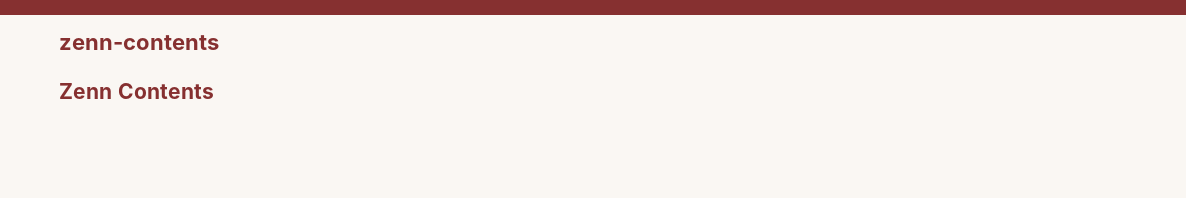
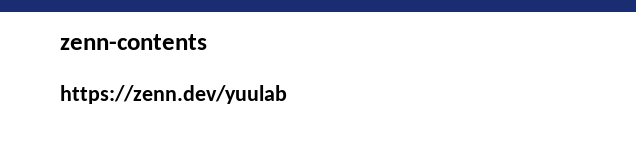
[59,83,214,99] Zenn Contents -> [60,85,287,104] https://zenn.dev/yuulab

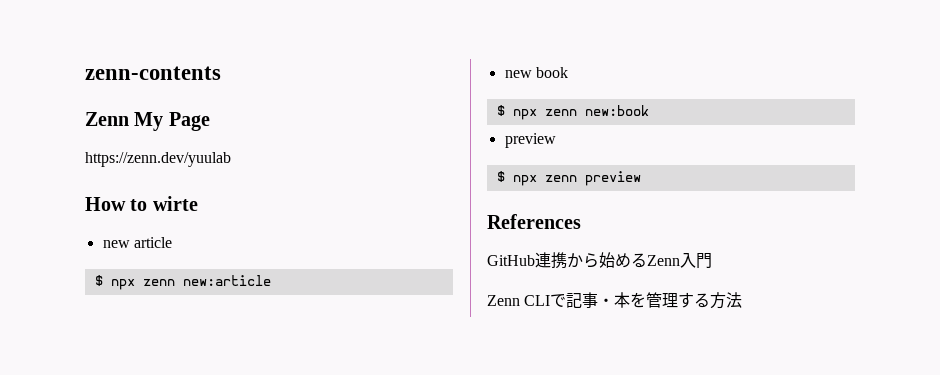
[60,85,287,104] https://zenn.dev/yuulab -> [85,112,210,131] [85,152,231,167] [85,196,198,211] [102,237,172,248] [94,275,271,290] [504,67,568,78] [496,105,649,120] [504,133,556,148] [496,171,641,186] [487,214,581,229] [487,252,712,269] [487,292,743,309] Zenn My Page // https://zenn.dev/yuulab // How to wirte // new article // $ npx zenn new:article // new book // $ npx zenn new:book // preview // $ npx zenn preview // References // GitHub連携から始めるZenn入門 // Zenn CLIで記事・本を管理する方法

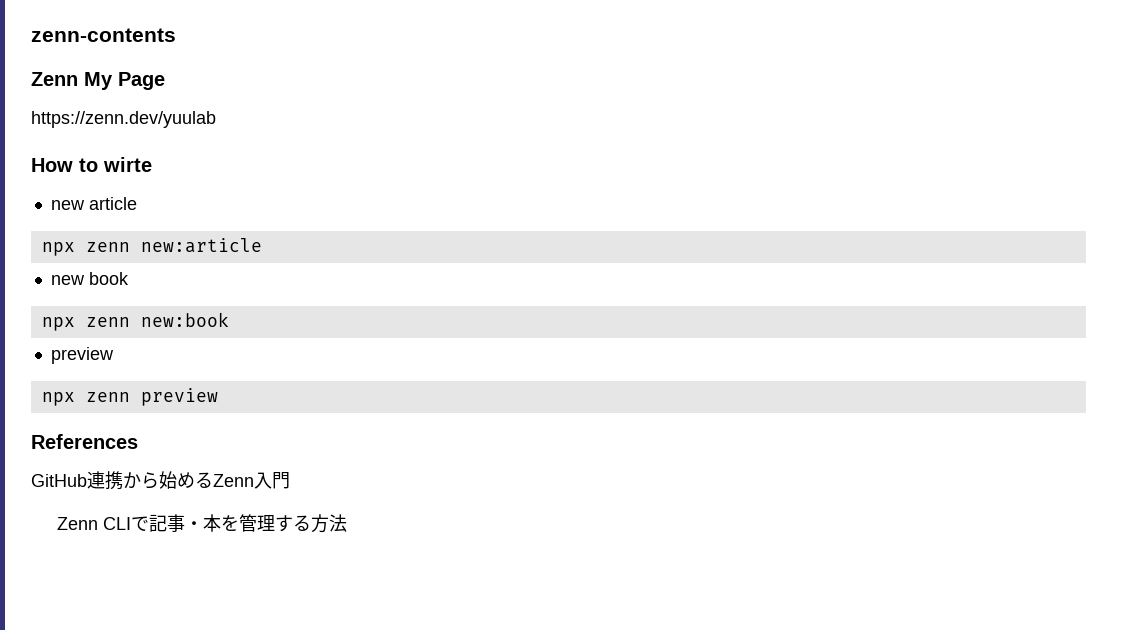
[94,275,103,286] $ -> (137, 203) none
[496,105,505,116] $ -> (129, 278) none
[496,171,505,182] $ -> (114, 355) none

